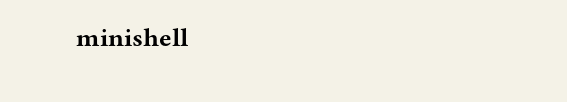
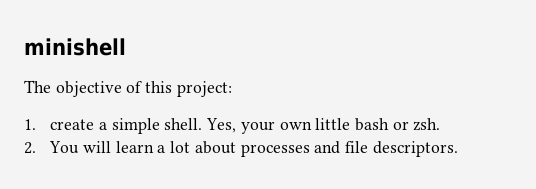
(189, 37) none -> [24,80,232,97] [24,118,441,134] [24,141,458,157] // The objective of this project: // 1. create a simple shell. Yes, your own little bash or zsh. // 2. You will learn a lot about processes and file descriptors.

